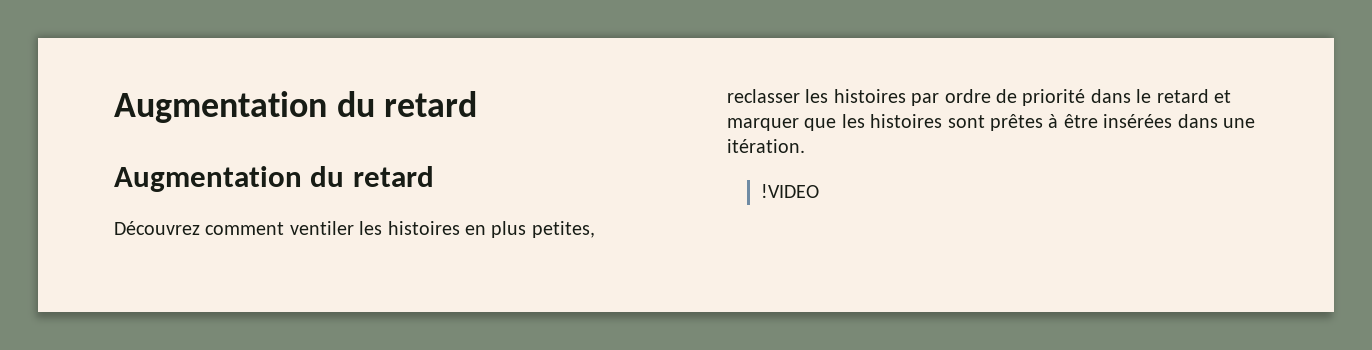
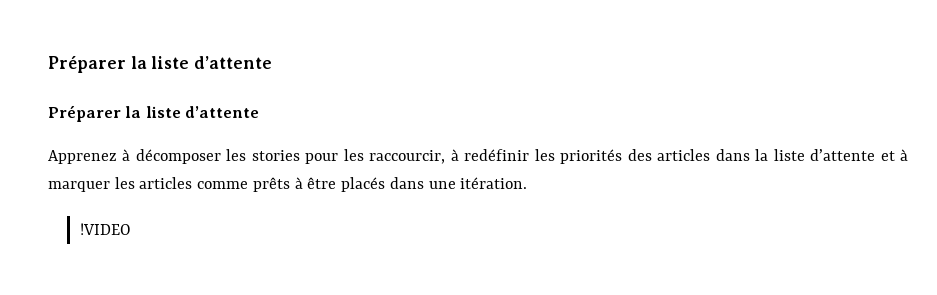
[114,91,478,123] [114,166,434,192] [114,221,595,238] [727,89,1231,106] [727,114,1043,131] Augmentation du retard // Augmentation du retard // Découvrez comment ventiler les histoires en plus petites, reclasser les histoires par ordre de priorité dans le retard et marquer que les histoires sont prêtes -> [48,55,273,73] [48,105,260,122] [48,149,909,164] [48,177,290,192] Préparer la liste d’attente // Préparer la liste d’attente // Apprenez à décomposer les stories pour les raccourcir, à redéfinir les priorités des articles dans la liste d’attente et à marquer les articles comme prêts
[1103,114,1173,128] insérées -> [341,177,386,192] placés

